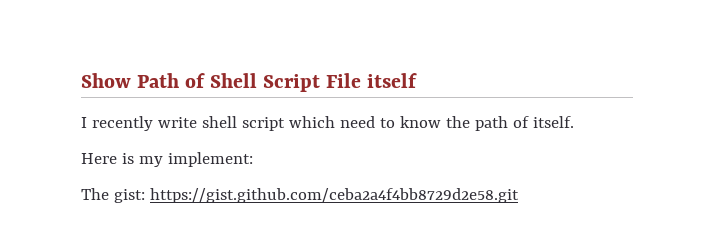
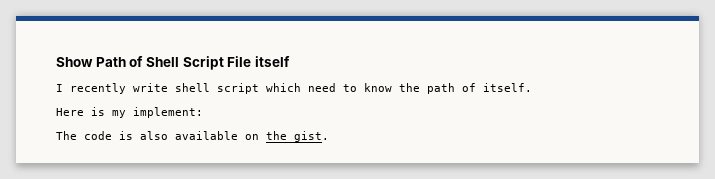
[113,188,519,203] gist: https://gist.github.com/ceba2a4f4bb8729d2e58.git -> [84,131,329,142] code is also available on the gist.

